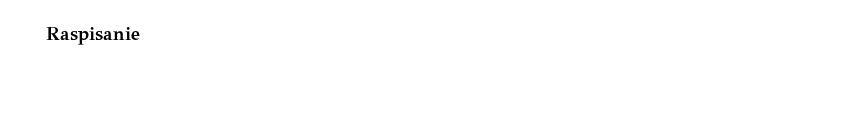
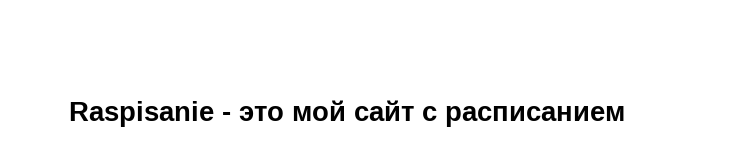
(140, 36) none -> [222,100,625,127] - это мой сайт с расписанием

